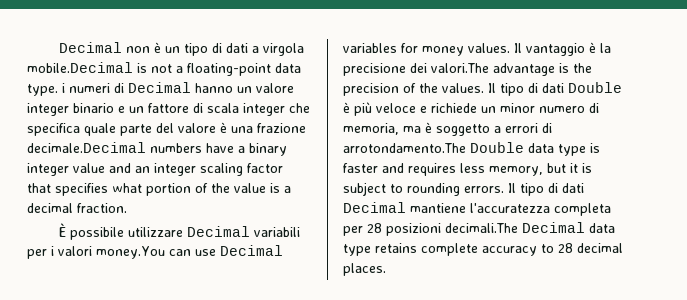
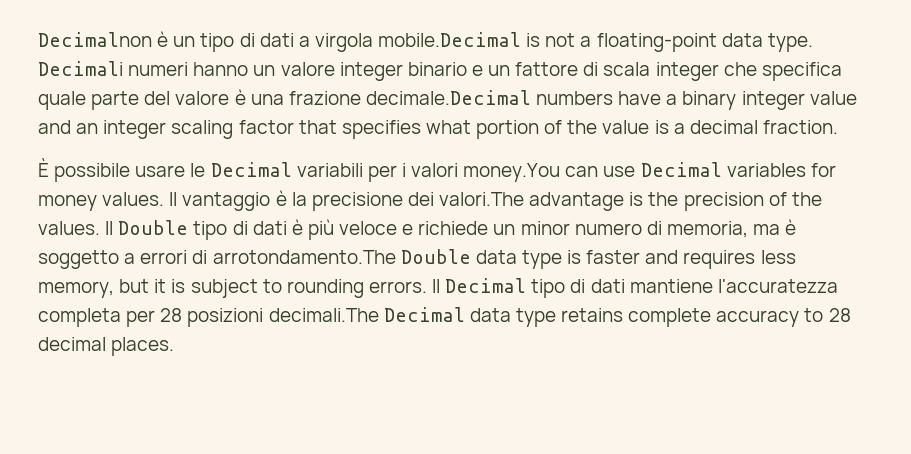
[59,42,151,53] Decimal non -> [38,32,152,47] Decimalnon
[62,82,191,93] i numeri di Decimal -> [38,61,189,76] Decimali numeri
[128,227,184,237] utilizzare -> [135,163,206,177] usare le
[500,82,622,96] tipo di dati Double -> [118,220,287,240] Double tipo di dati
[520,183,584,196] [343,202,406,213] tipo di dati Decimal -> [445,278,625,298] Decimal tipo di dati

